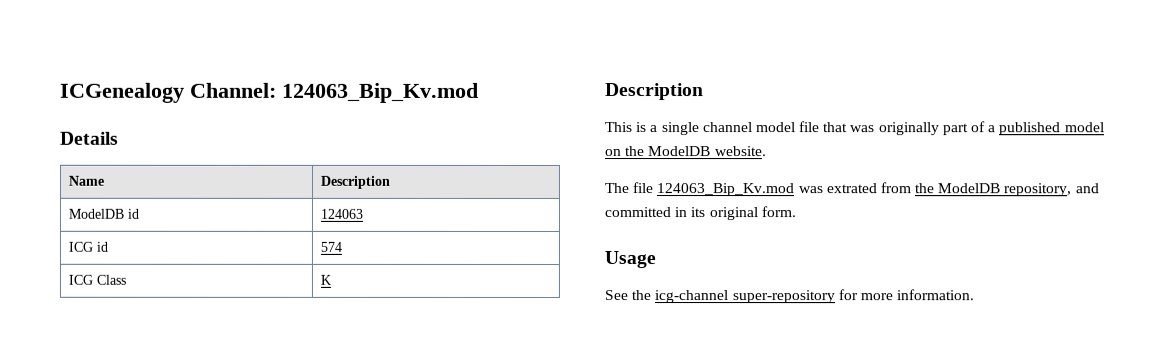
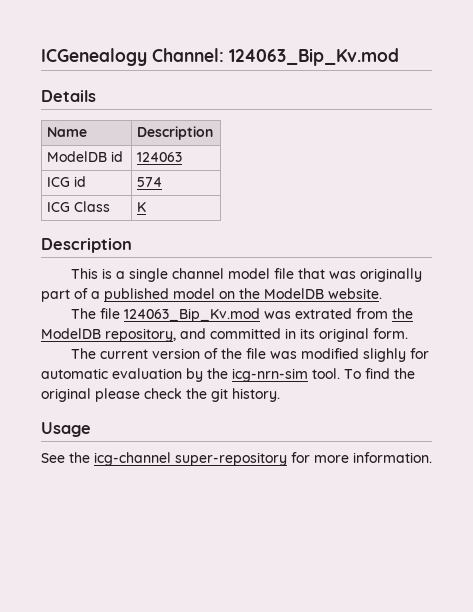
(796, 212) none -> [70,348,429,362] [41,368,415,382] [41,388,280,402] // The current version of the file was modified slighly for automatic evaluation by the icg-nrn-sim tool. To find the original please check the git history.

